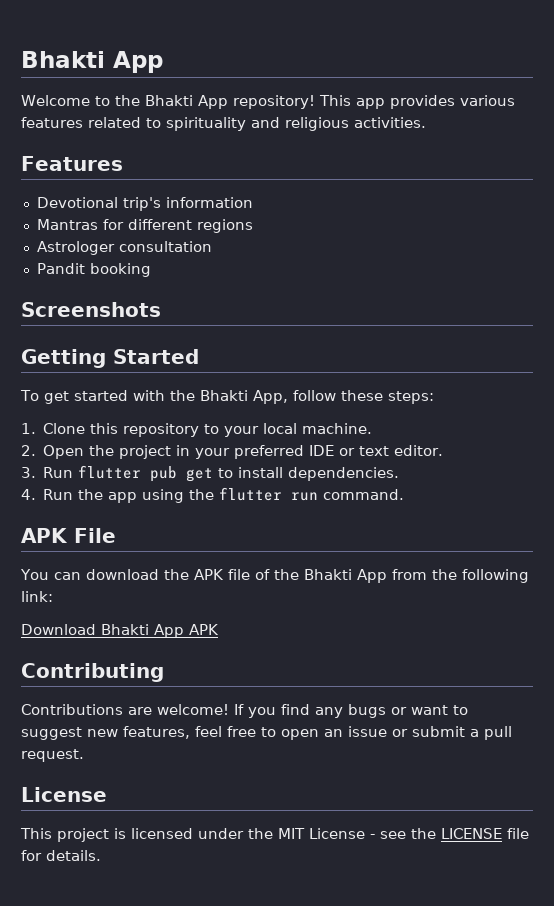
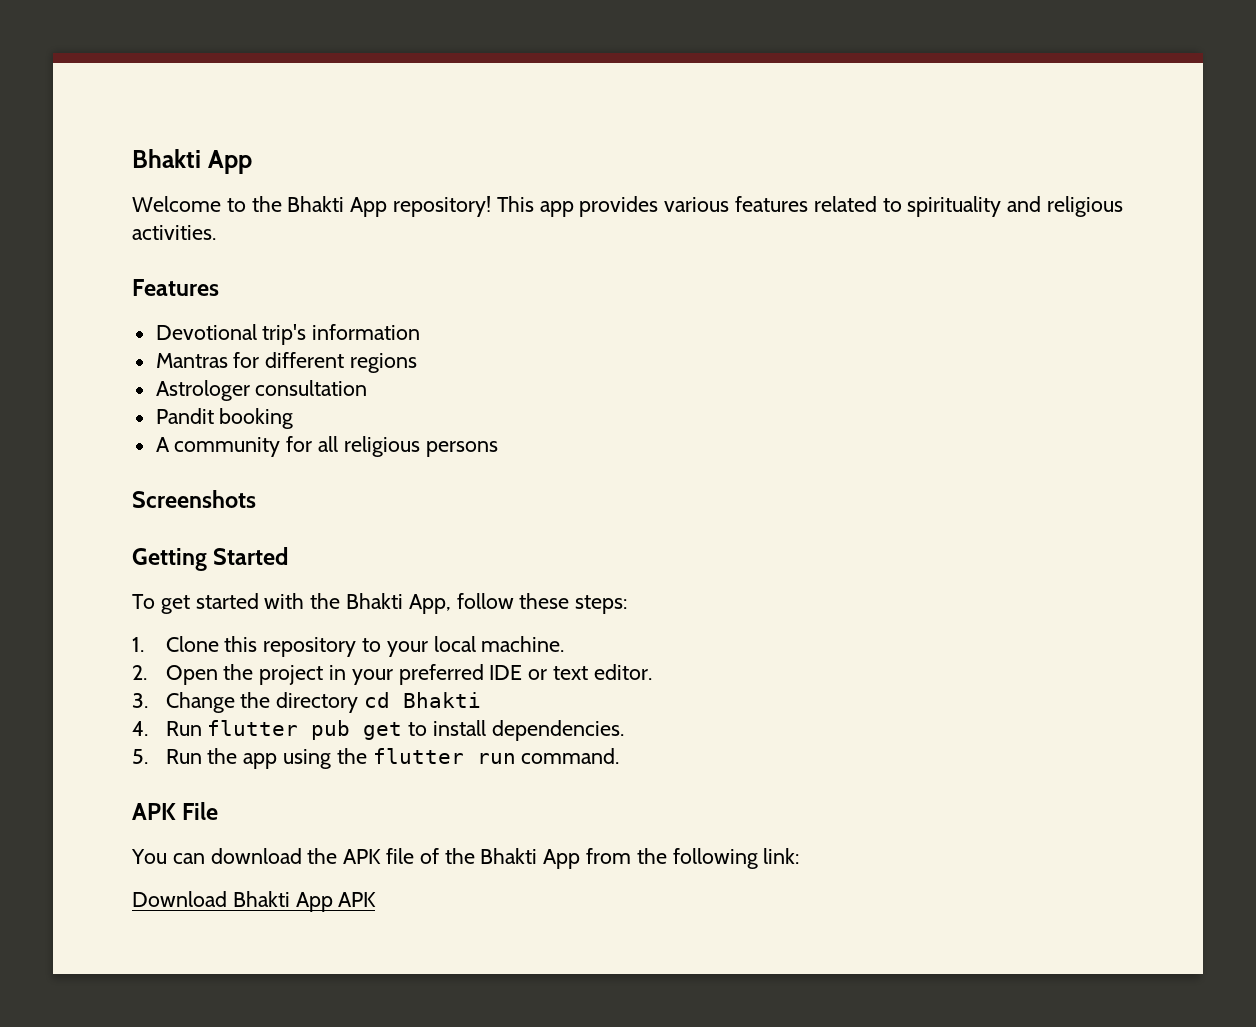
(151, 270) none -> [155,436,498,457] // A community for all religious persons
(36, 472) none -> [165,692,481,713] [132,721,148,736] Change the directory cd Bhakti // 4.
[21,489,36,500] 4. -> [132,749,148,764] 5.
[21,663,164,682] [21,704,468,718] [21,726,512,740] [21,749,84,762] [21,787,107,802] [20,828,529,842] [21,850,101,861] // Contributing // Contributions are welcome! If you find any bugs or want to suggest new features, feel free to open an issue or submit a pull request. // License // This project is licensed under the MIT License - see the LICENSE file for details. -> (377, 899) none

